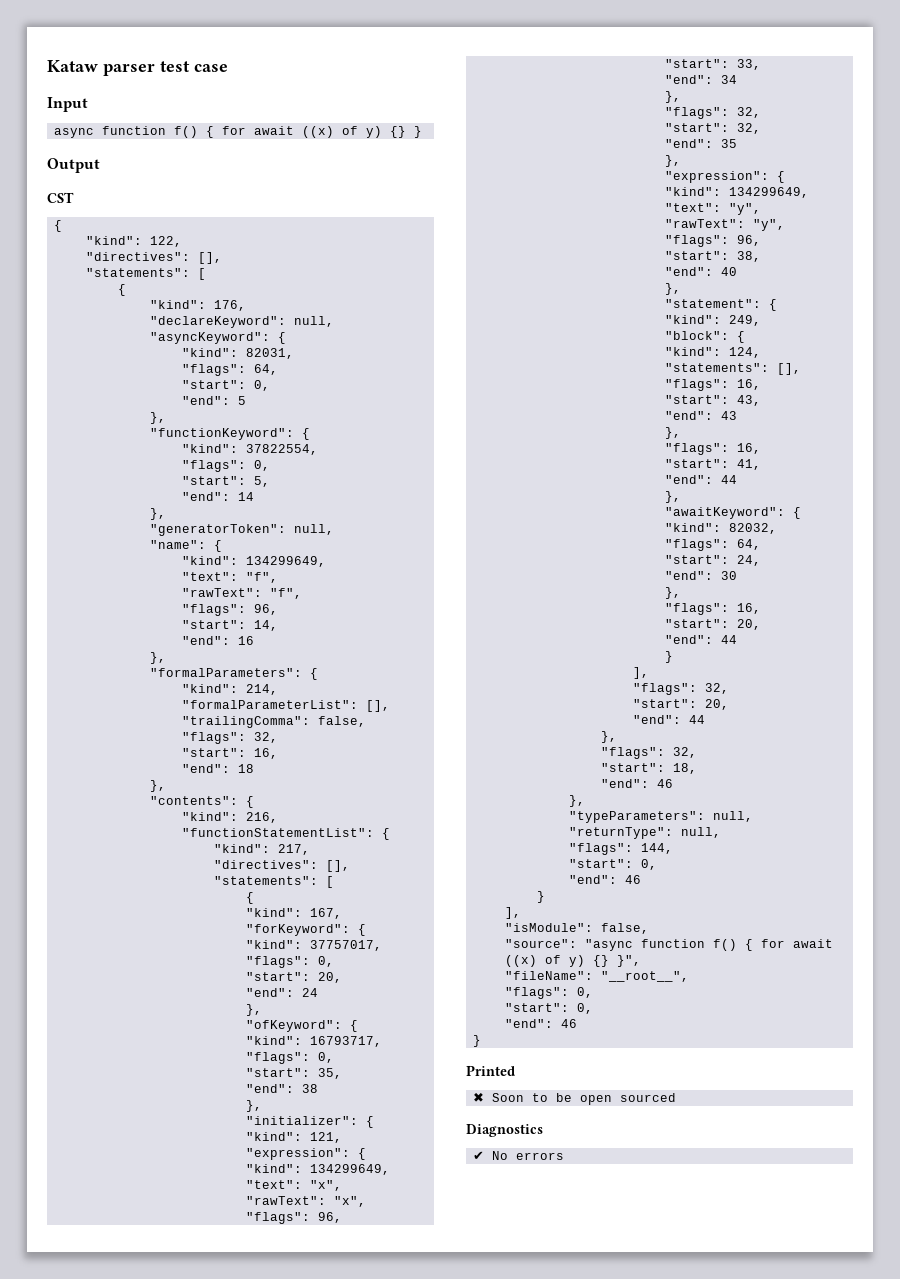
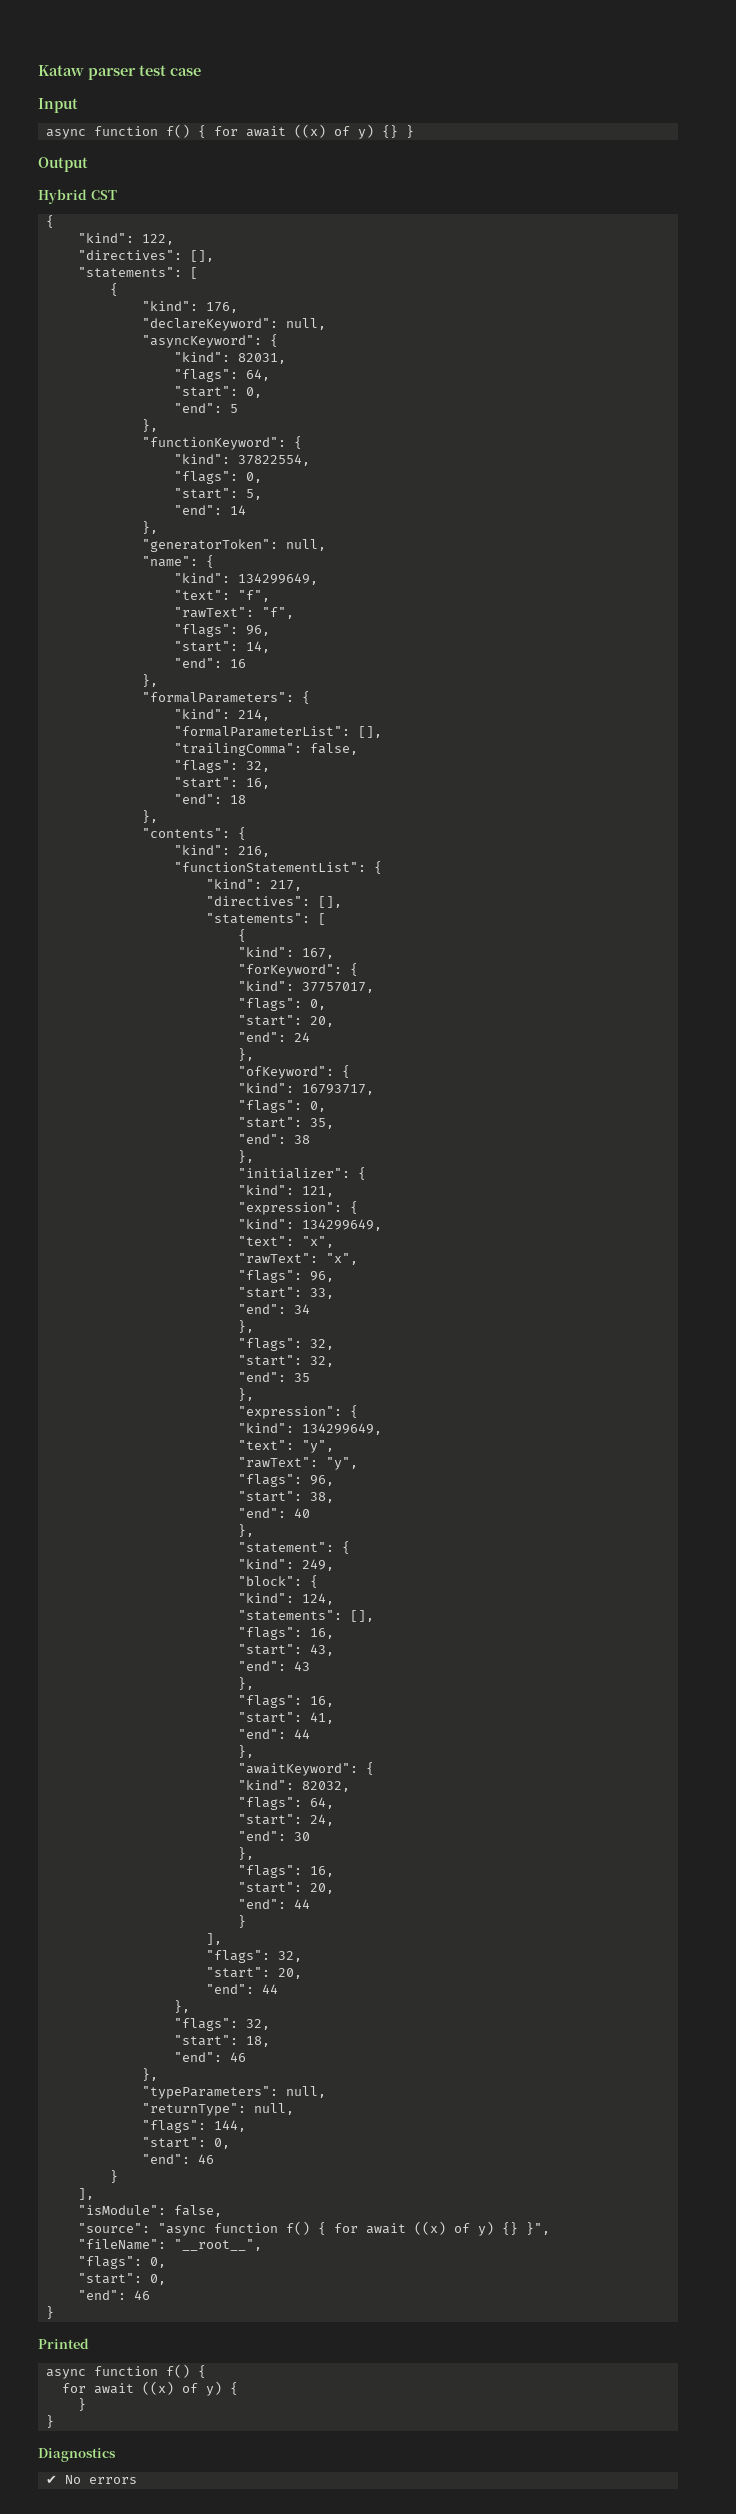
(100, 165) none -> [38,189,87,204] Hybrid
[472,1092,676,1105] ✖ Soon to be open sourced -> [45,2364,206,2379] [61,2381,238,2396] [77,2398,86,2411] [45,2415,54,2428] async function f() { // for await ((x) of y) { // } // }

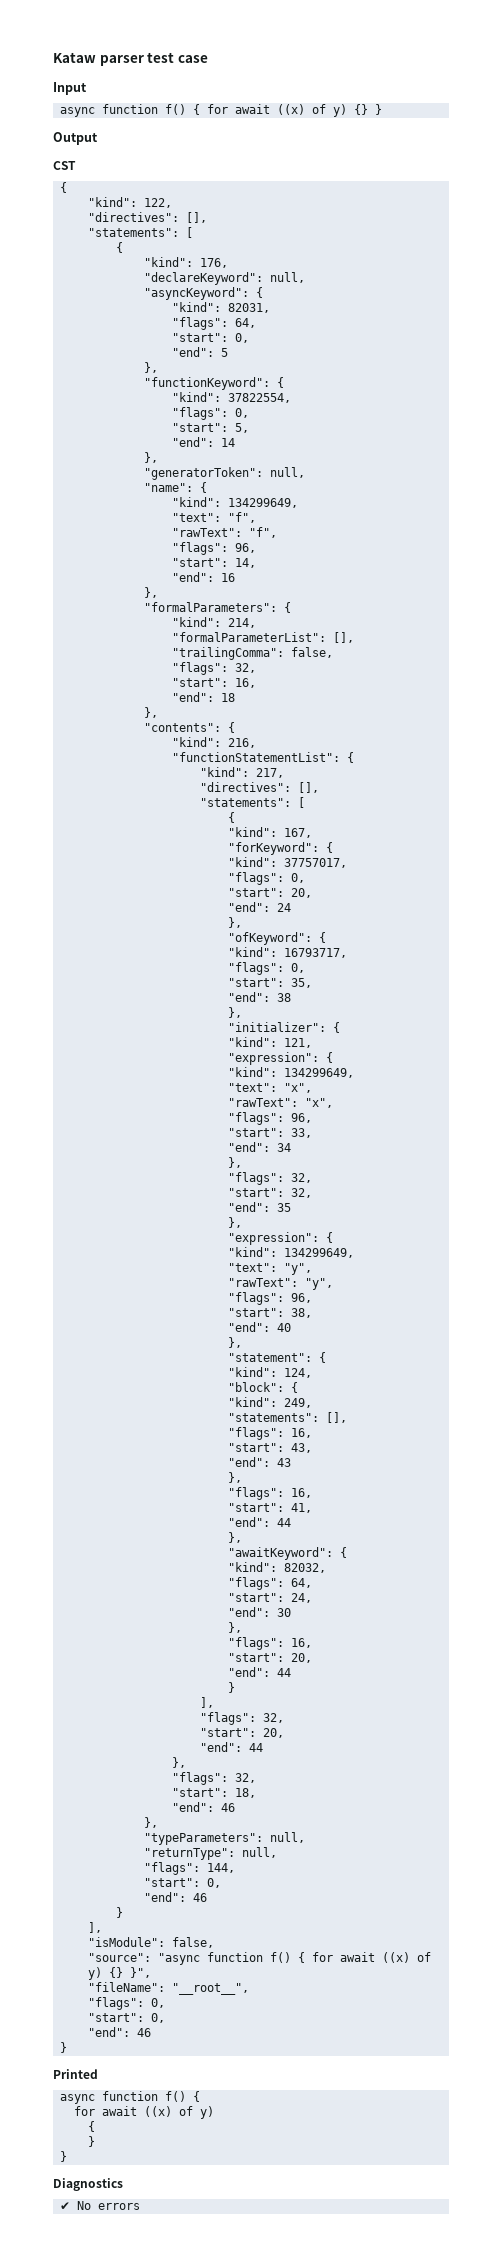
[38,189,87,204] Hybrid -> (98, 138) none
[301,1559,334,1571] 249, -> [283,1368,312,1378] 124,
[301,1593,334,1605] 124, -> [283,1398,312,1408] 249,
(222, 2388) none -> (214, 2112) //

